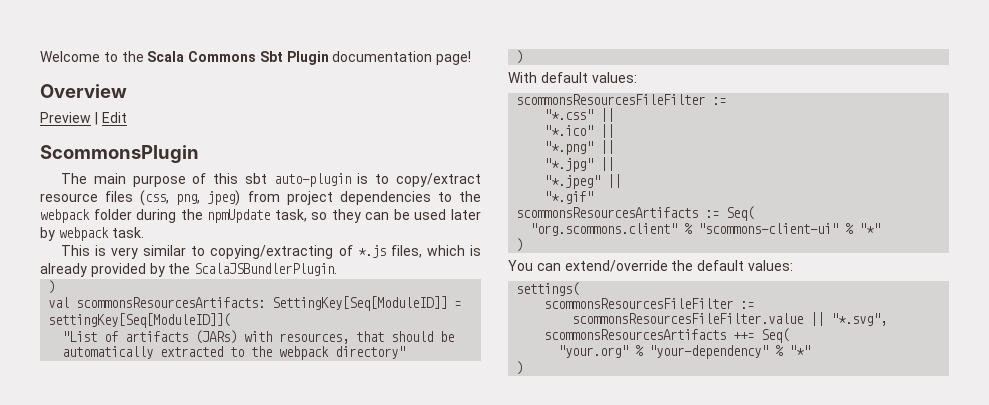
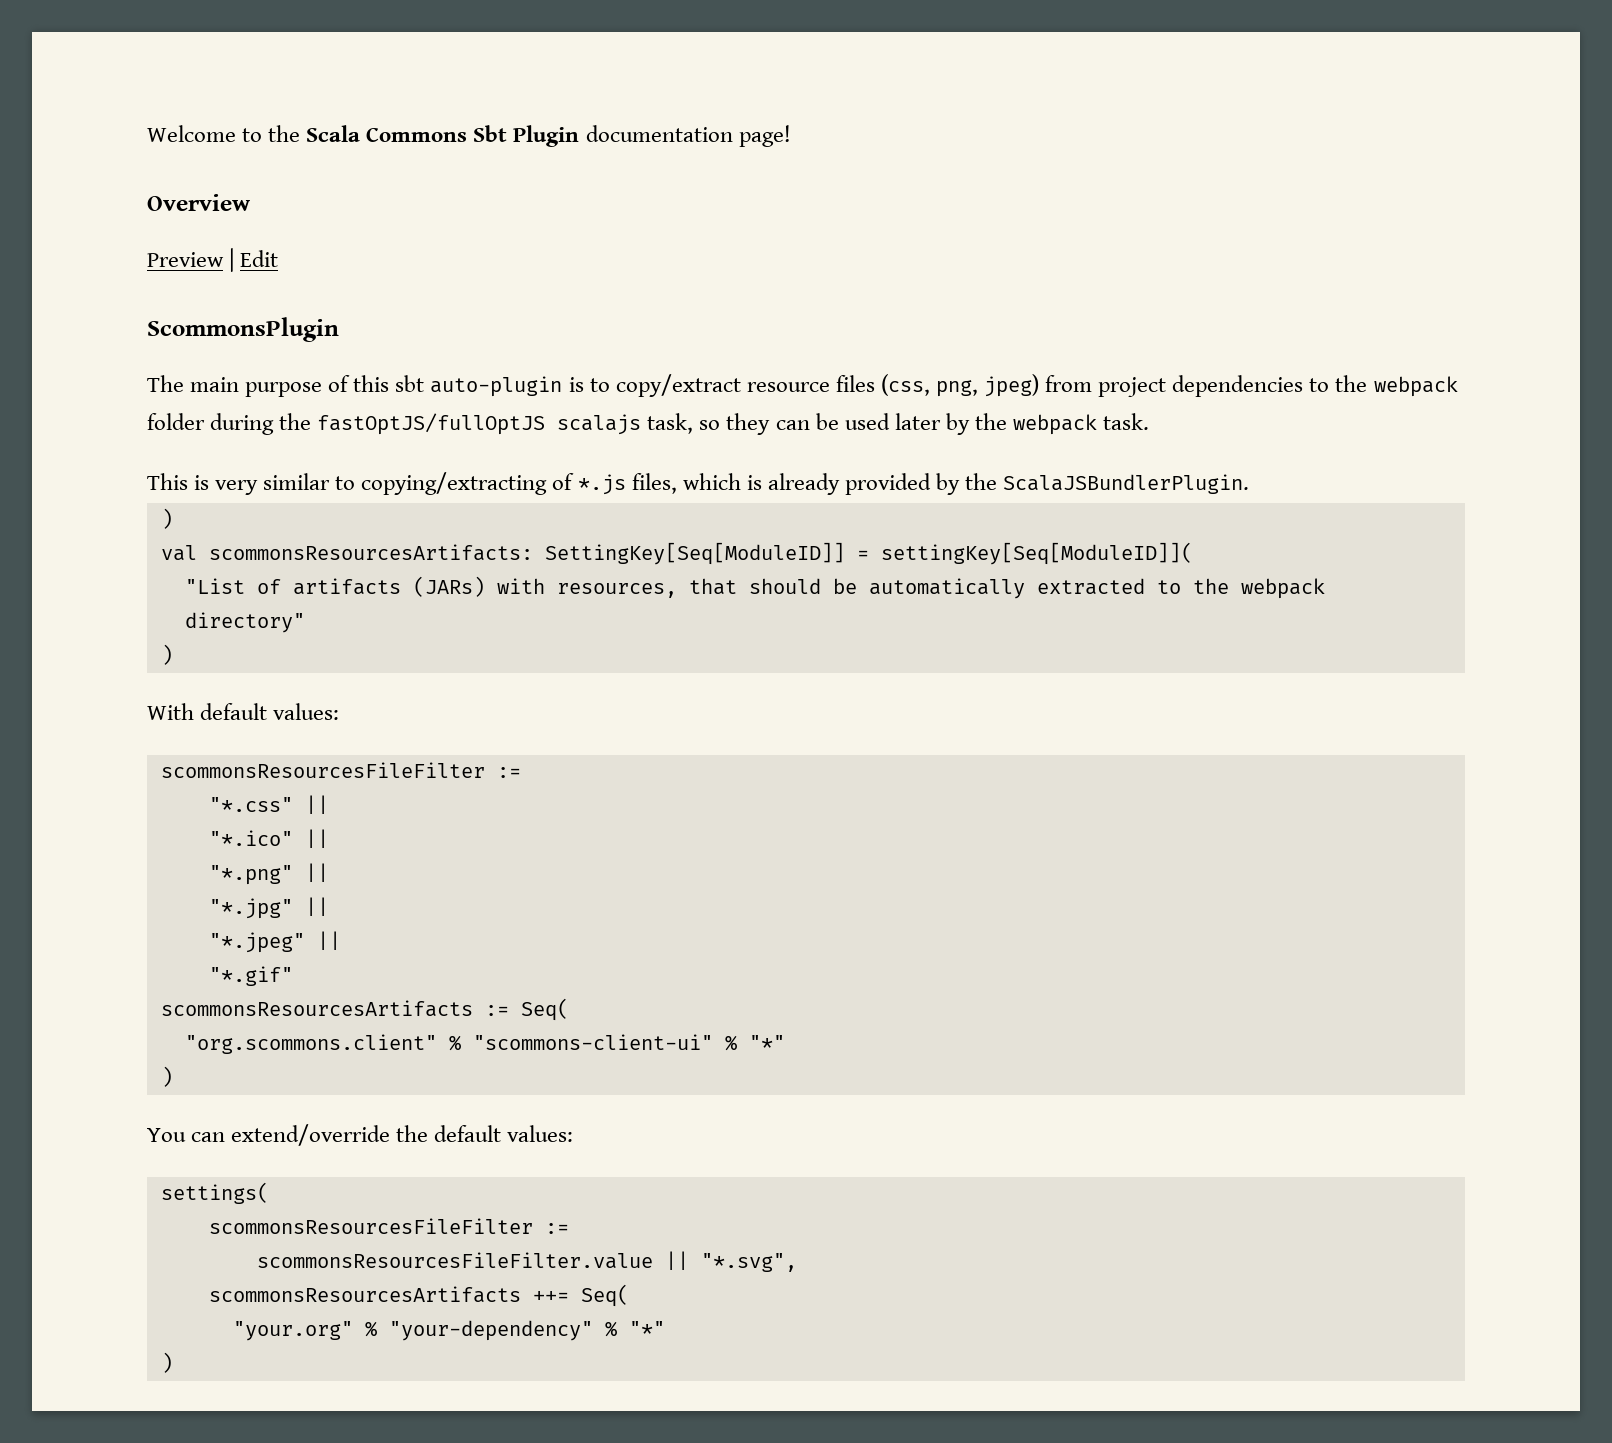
[207,209,271,223] npmUpdate -> [317,413,642,435] fastOptJS/fullOptJS scalajs
(55, 234) none -> [974,413,1007,430] the

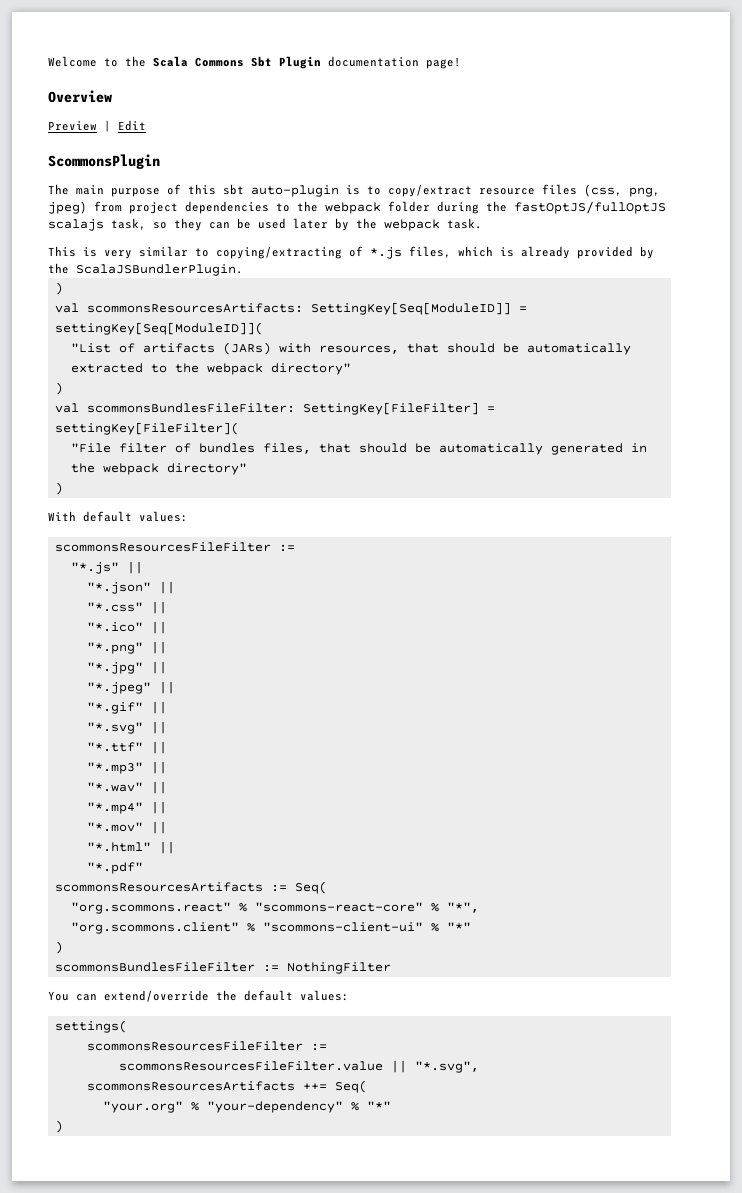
(173, 654) none -> [54,402,495,415] [54,422,239,435] [70,443,647,455] [70,463,247,475] [54,482,63,495] // val scommonsBundlesFileFilter: SettingKey[FileFilter] = settingKey[FileFilter]( // "File filter of bundles files, that should be automatically generated in the webpack directory" // )
(521, 772) none -> [70,561,143,574] [86,581,175,594] // "*.js" || // "*.json" ||
[160,998,569,1021] // scommonsResourcesArtifacts := Seq( -> [150,701,167,714] [86,721,167,734] [86,741,167,754] [86,761,167,774] [86,781,167,794] [86,801,167,814] [86,821,167,834] [86,841,175,854] [86,862,143,874] [54,881,327,894] [70,902,479,914] || // "*.svg" || // "*.ttf" || // "*.mp3" || // "*.wav" || // "*.mp4" || // "*.mov" || // "*.html" || // "*.pdf" // scommonsResourcesArtifacts := Seq( // "org.scommons.react" % "scommons-react-core" % "*",
(173, 1076) none -> [54,962,391,974] // scommonsBundlesFileFilter := NothingFilter

